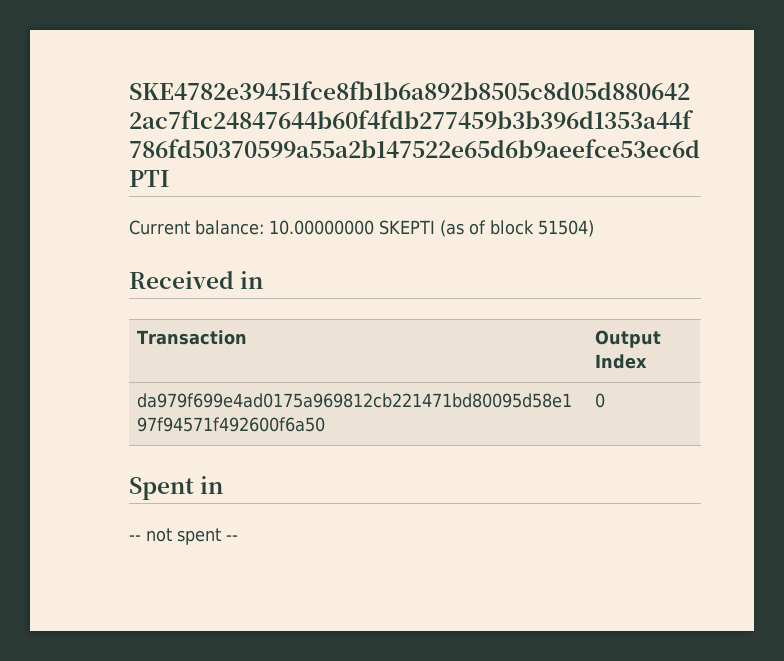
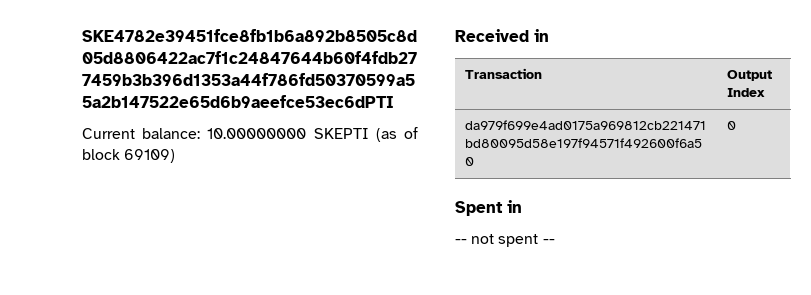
[538,220,594,237] 51504) -> [124,149,176,163] 69109)

